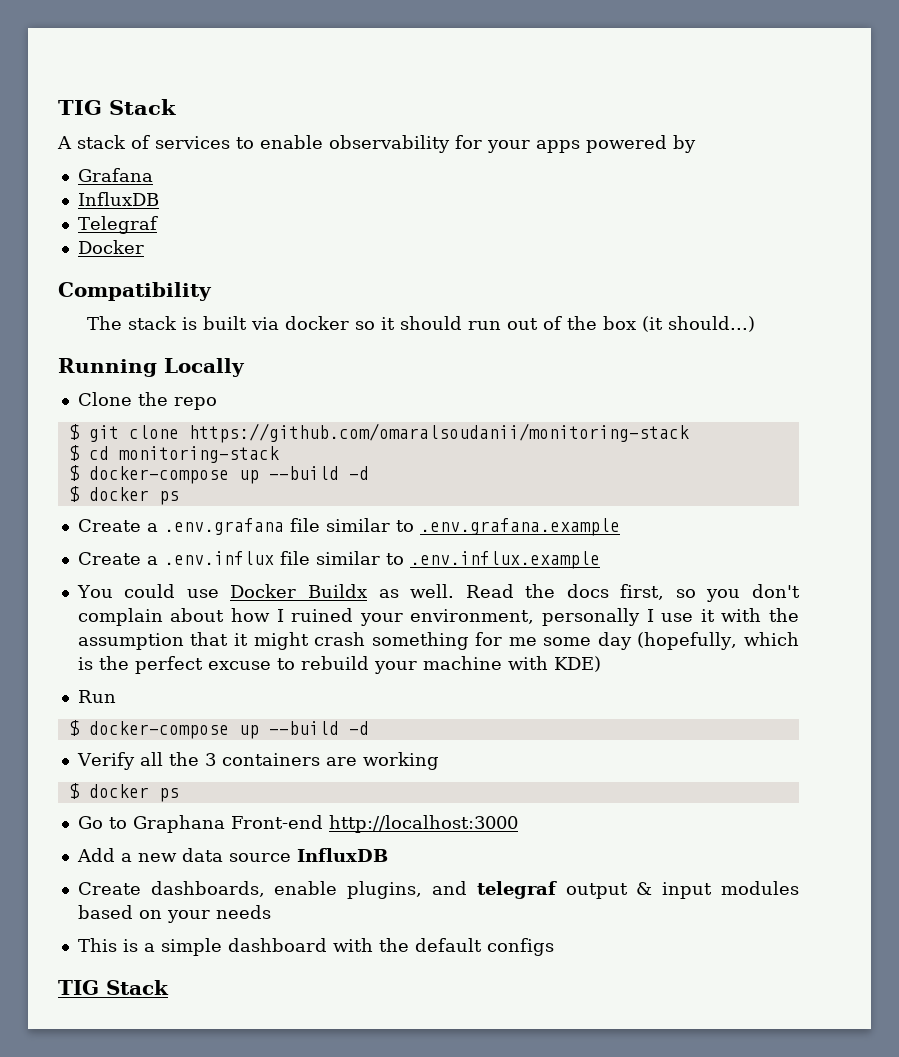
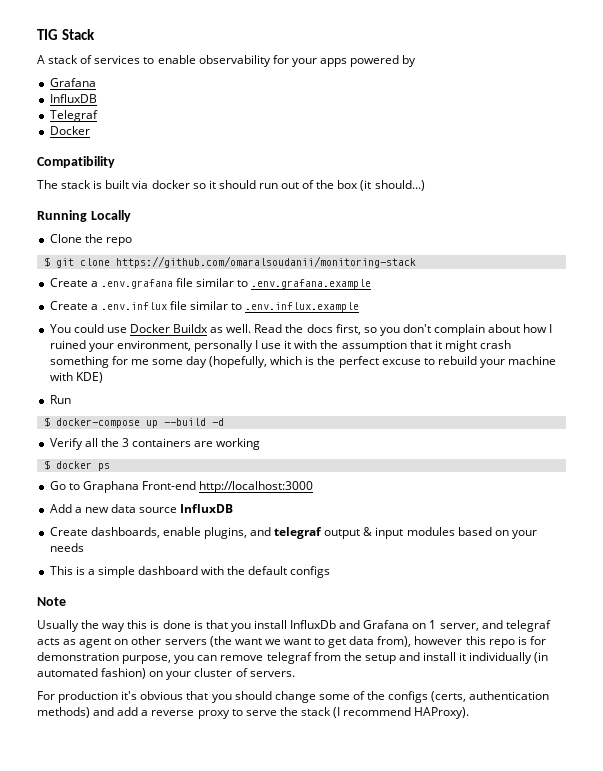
[68,445,279,463] [68,465,369,484] [68,486,179,505] // $ cd monitoring-stack // $ docker-compose up --build -d // $ docker ps -> (416, 262) none
[58,980,169,995] TIG Stack -> [37,597,66,606] [37,620,551,632] [37,636,546,648] [37,652,549,664] [37,668,295,680] [37,691,550,703] [37,707,470,719] Note // Usually the way this is done is that you install InfluxDb and Grafana on 1 server, and telegraf acts as agent on other servers (the want we want to get data from), however this repo is for demonstration purpose, you can remove telegraf from the setup and install it individually (in automated fashion) on your cluster of servers. // For production it's obvious that you should change some of the configs (certs, authentication methods) and add a reverse proxy to serve the stack (I recommend HAProxy).

